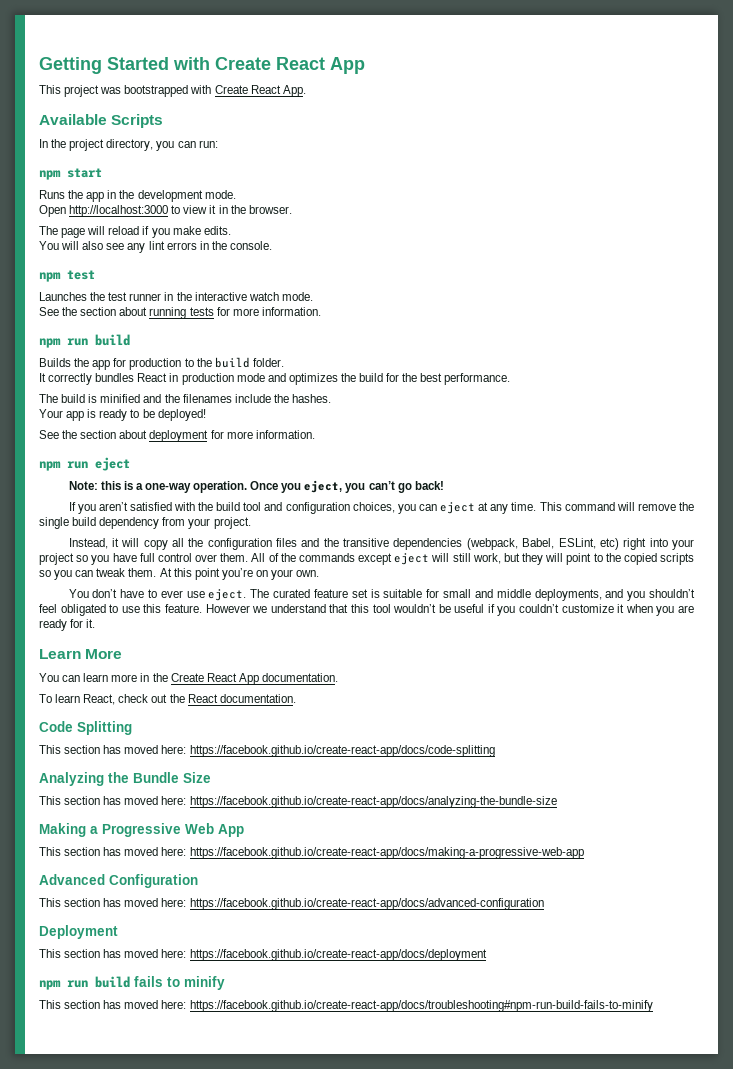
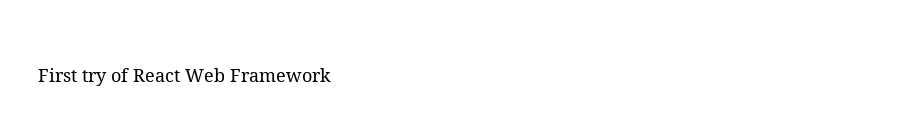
[39,57,365,74] [39,85,306,97] [39,114,164,128] [39,139,218,151] [39,168,102,180] [39,190,236,202] [39,205,292,217] [39,226,231,238] [39,241,272,253] [39,270,95,282] [39,292,313,301] [39,307,321,319] [39,334,130,348] [39,357,284,370] [39,373,511,385] [39,394,331,403] [39,409,206,421] [39,430,315,442] [39,457,130,471] [68,480,444,493] [68,502,694,514] [39,517,251,529] [68,538,694,550] [39,553,694,565] [39,568,320,580] [68,589,695,601] [39,604,694,616] [39,619,96,631] [39,649,123,659] [39,673,338,685] [39,694,296,705] [39,721,132,735] [39,745,495,757] [39,772,211,786] [39,796,557,808] [39,823,244,837] [39,847,584,859] [39,874,198,888] [39,898,544,910] [39,925,118,939] [39,949,487,961] [39,976,225,990] [39,1000,653,1012] Getting Started with Create React App // This project was bootstrapped with Create React App. // Available Scripts // In the project directory, you can run: // npm start // Runs the app in the development mode. // Open http://localhost:3000 to view it in the browser. // The page will reload if you make edits. // You will also see any lint errors in the console. // npm test // Launches the test runner in the interactive watch mode. // See the section about running tests for more information. // npm run build // Builds the app for production to the build folder. // It correctly bundles React in production mode and optimizes the build for the best performance. // The build is minified and the filenames include the hashes. // Your app is ready to be deployed! // See the section about deployment for more information. // npm run eject // Note: this is a one-way operation. Once you eject, you can’t go back! // If you aren’t satisfied with the build tool and configuration choices, you can eject at any time. This command will remove the single build dependency from your project. // Instead, it will copy all the configuration files and the transitive dependencies (webpack, Babel, ESLint, etc) right into your project so you have full control over them. All of the commands except eject will still work, but they will point to the copied scripts so you can tweak them. At this point you’re on your own. // You don’t have to ever use eject. The curated feature set is suitable for small and middle deployments, and you shouldn’t feel obligated to use this feature. However we understand that this tool wouldn’t be useful if you couldn’t customize it when you are ready for it. // Learn More // You can learn more in the Create React App documentation. // To learn React, check out the React documentation. // Code Splitting // This section has moved here: https://facebook.github.io/create-react-app/docs/code-splitting // Analyzing the Bundle Size // This section has moved here: https://facebook.github.io/create-react-app/docs/analyzing-the-bundle-size // Making a Progressive Web App // This section has moved here: https://facebook.github.io/create-react-app/docs/making-a-progressive-web-app // Advanced Configuration // This section has moved here: https://facebook.github.io/create-react-app/docs/advanced-configuration // Deployment // This section has moved here: https://facebook.github.io/create-react-app/docs/deployment // npm run build fails to minify // This section has moved here: https://facebook.github.io/create-react-app/docs/troubleshooting#npm-run-build-fails-to-minify -> [38,68,331,86] First try of React Web Framework

